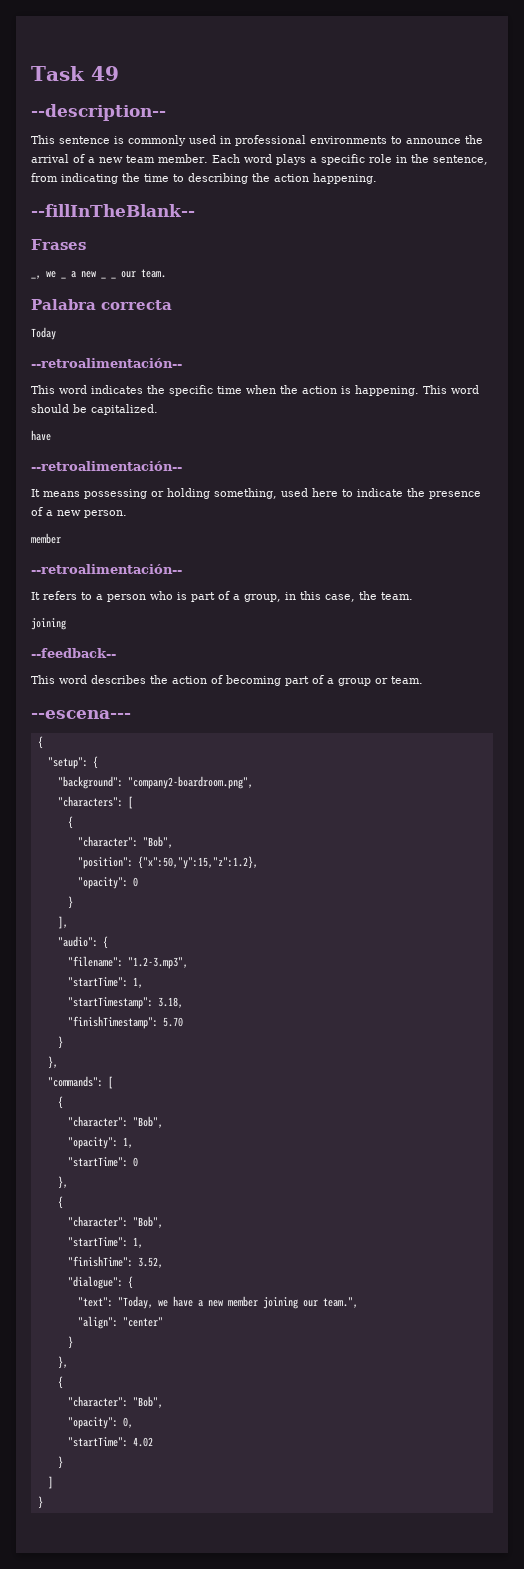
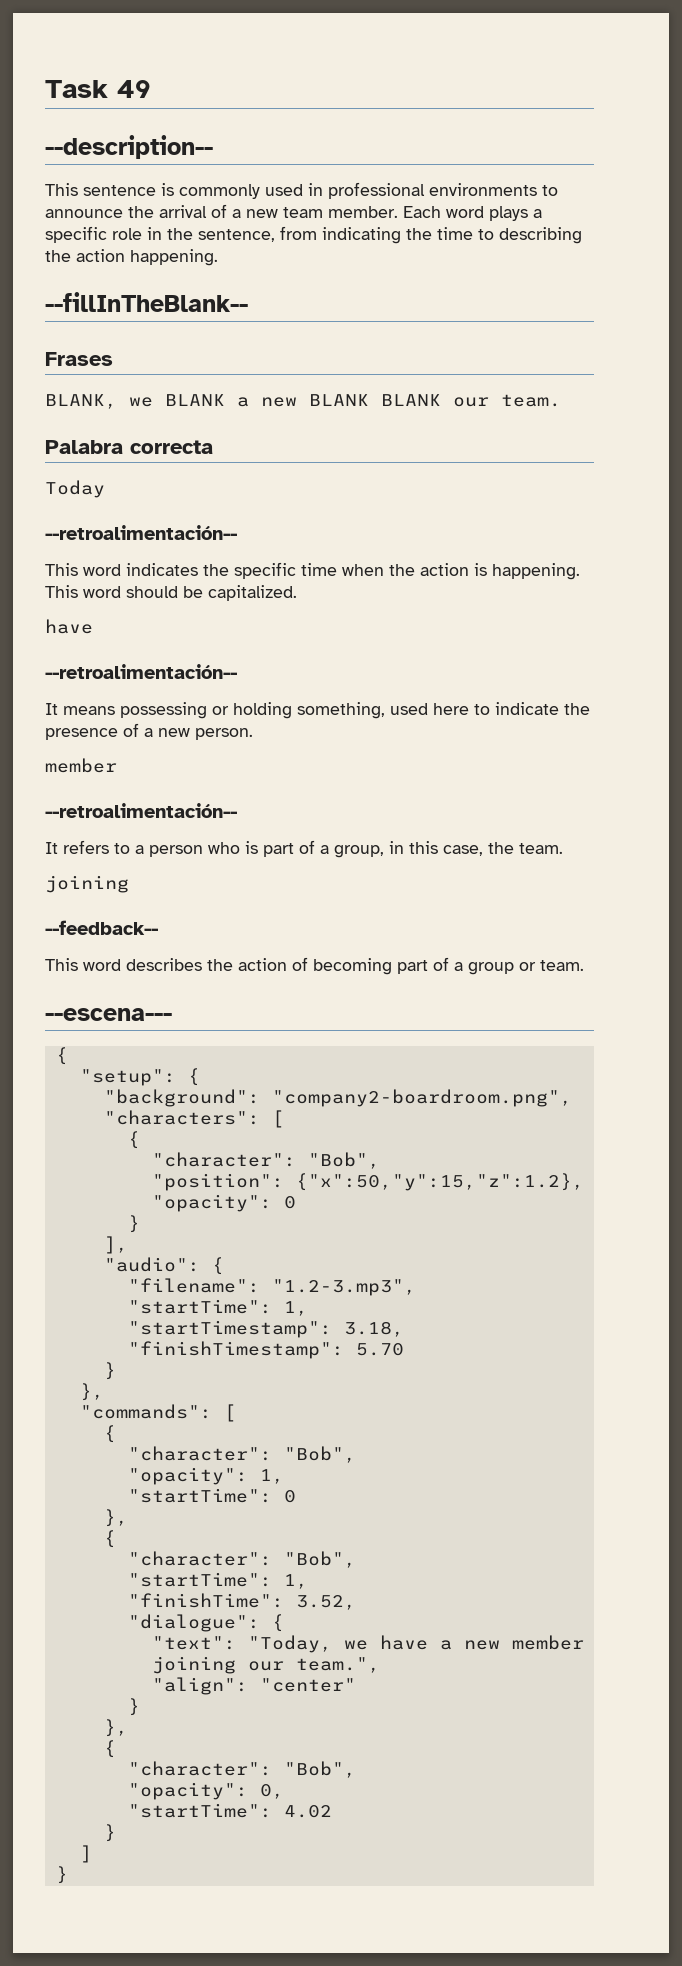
[31,271,116,279] _, we _ a new _ _ -> [45,394,441,409] BLANK, we BLANK a new BLANK BLANK

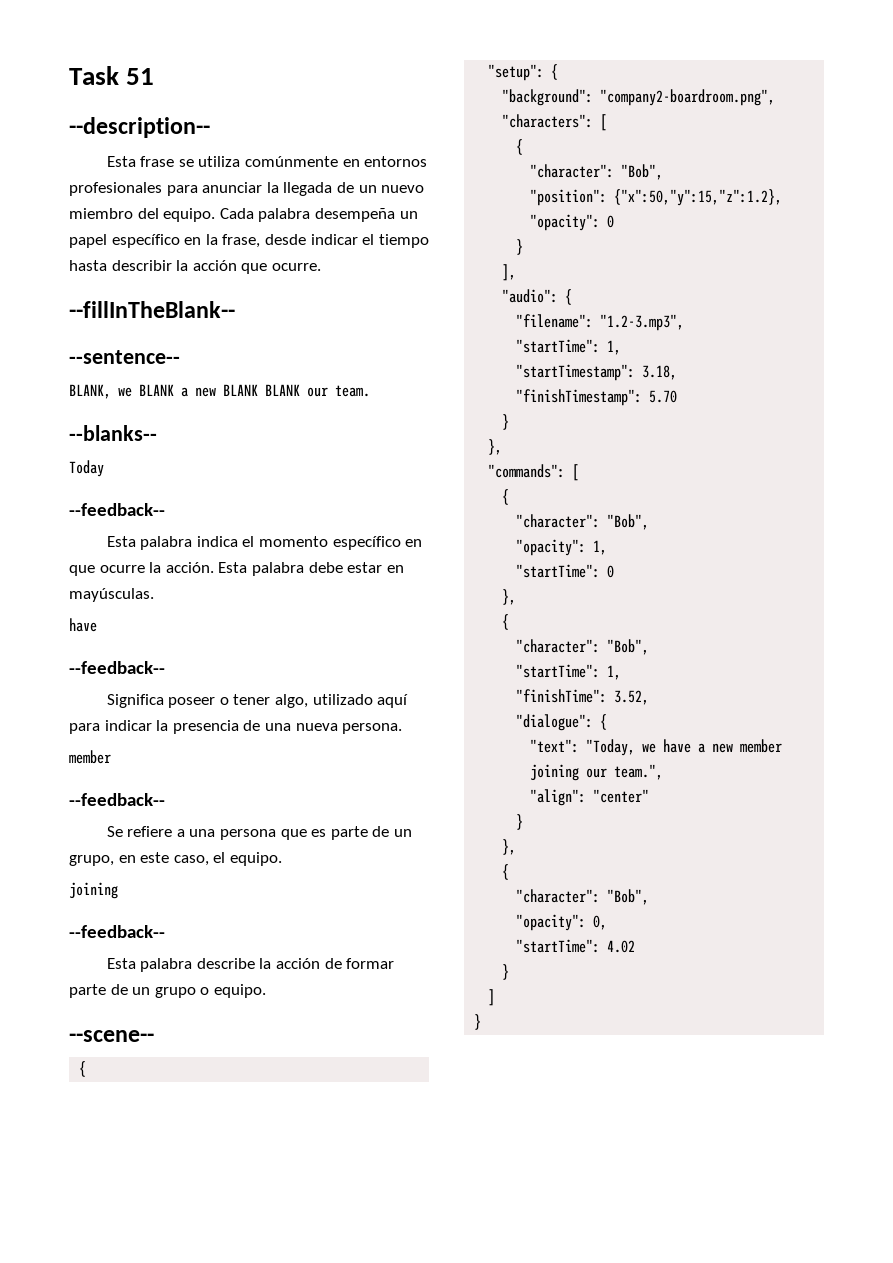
[117,80,151,98] 49 -> [126,68,155,85] 51
[45,182,558,199] [45,204,542,221] [45,226,582,244] [45,249,218,266] This sentence is commonly used in professional environments to announce the arrival of a new team member. Each word plays a specific role in the sentence, from indicating the time to describing the action happening. -> [106,156,428,167] [69,182,425,196] [69,208,418,222] [69,234,429,248] [69,260,321,274] Esta frase se utiliza comúnmente en entornos profesionales para anunciar la llegada de un nuevo miembro del equipo. Cada palabra desempeña un papel específico en la frase, desde indicar el tiempo hasta describir la acción que ocurre.
[45,352,113,366] Frases -> [69,350,180,364] --sentence--
[45,440,213,454] Palabra correcta -> [69,425,157,441] --blanks--
[45,525,237,540] [45,562,580,580] [45,585,297,601] [45,619,93,634] [45,664,237,679] [45,702,590,719] [45,723,253,740] [45,758,117,773] [45,803,237,818] [45,840,563,858] [45,875,129,893] [45,920,158,935] [45,957,584,975] [45,1008,172,1021] --retroalimentación-- // This word indicates the specific time when the action is happening. This word should be capitalized. // have // --retroalimentación-- // It means possessing or holding something, used here to indicate the presence of a new person. // member // --retroalimentación-- // It refers to a person who is part of a group, in this case, the team. // joining // --feedback-- // This word describes the action of becoming part of a group or team. // --escena--- -> [69,503,165,516] [106,536,423,550] [69,562,404,576] [69,588,154,602] [69,618,97,632] [69,661,165,674] [106,694,409,708] [69,720,403,734] [69,750,111,764] [69,793,165,806] [106,826,412,840] [69,852,282,866] [69,882,118,899] [69,925,165,938] [106,958,395,972] [69,984,266,998] [69,1030,154,1042] --feedback-- // Esta palabra indica el momento específico en que ocurre la acción. Esta palabra debe estar en mayúsculas. // have // --feedback-- // Significa poseer o tener algo, utilizado aquí para indicar la presencia de una nueva persona. // member // --feedback-- // Se refiere a una persona que es parte de un grupo, en este caso, el equipo. // joining // --feedback-- // Esta palabra describe la acción de formar parte de un grupo o equipo. // --scene--

